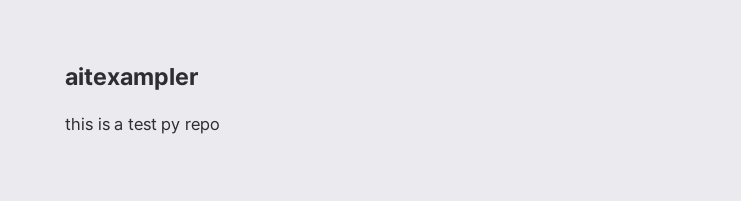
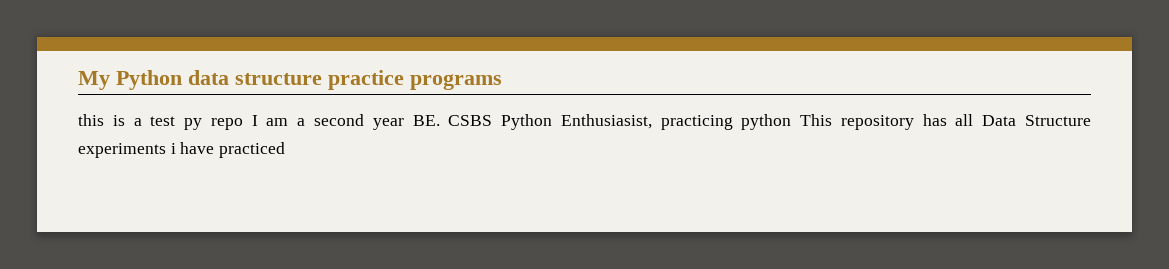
[65,67,199,90] aitexampler -> [78,70,502,90] My Python data structure practice programs
(220, 127) none -> [251,114,1091,130] [78,142,286,158] I am a second year BE. CSBS Python Enthusiasist, practicing python This repository has all Data Structure experiments i have practiced

